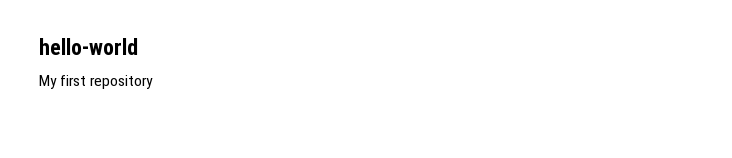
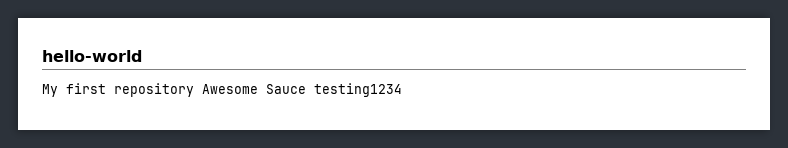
(154, 82) none -> [202,83,402,97] Awesome Sauce testing1234

